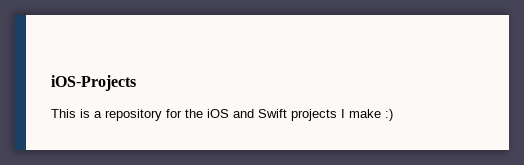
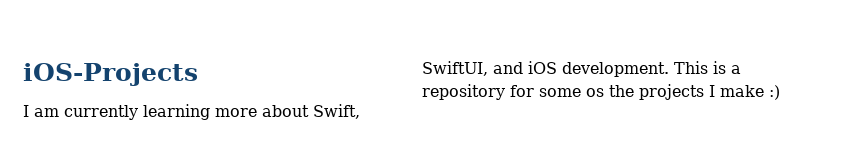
(136, 83) none -> [23,104,360,120] [422,61,669,77] I am currently learning more about Swift, SwiftUI, and iOS development.
[185,109,287,118] the iOS and Swift -> [539,85,634,97] some os the

